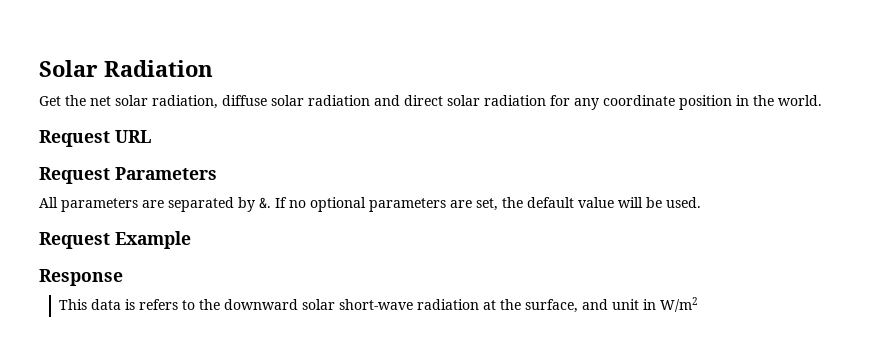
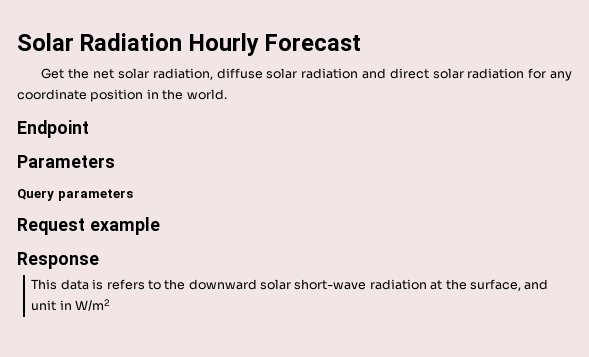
(213, 68) none -> [188,33,362,56] Hourly Forecast
[39,130,151,147] [39,167,217,184] [39,197,701,212] [39,231,191,249] Request URL // Request Parameters // All parameters are separated by &. If no optional parameters are set, the default value will be used. // Request Example -> [17,120,89,138] [17,155,115,168] [17,189,133,201] [17,217,160,235] Endpoint // Parameters // Query parameters // Request example

